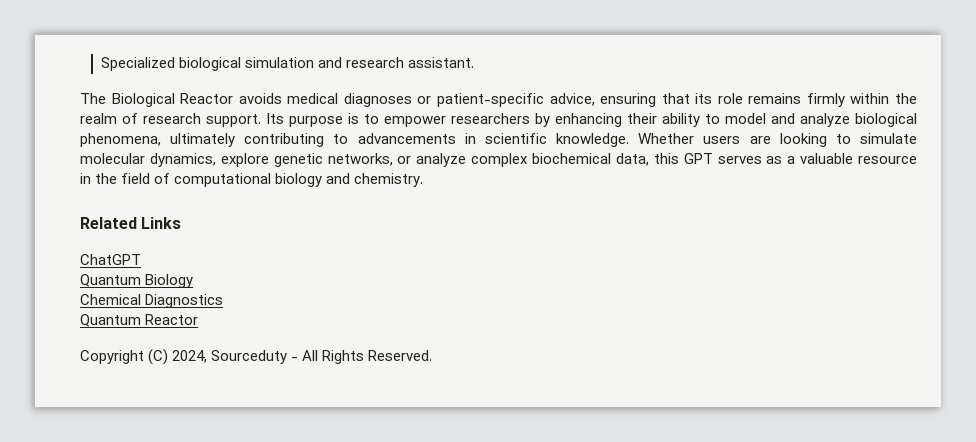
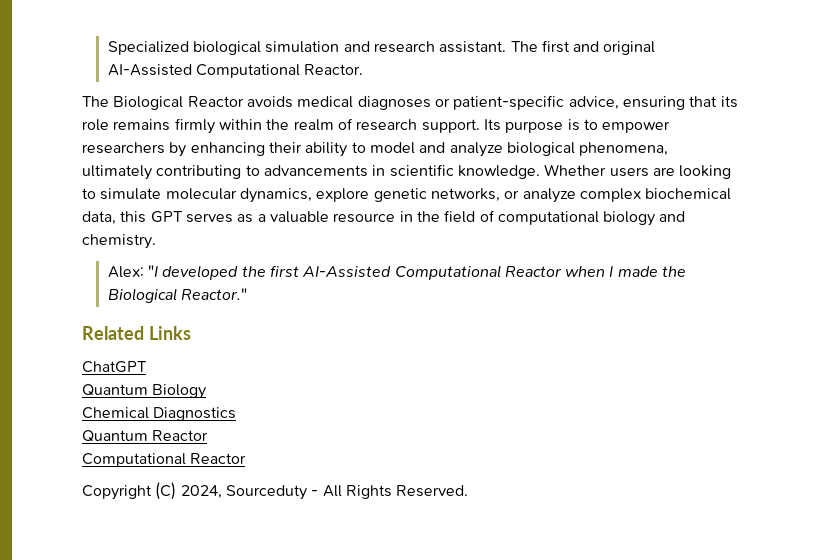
(475, 62) none -> [510,40,656,55] [107,64,364,78] The first and original AI-Assisted Computational Reactor.
(424, 180) none -> [107,265,687,280] [107,288,247,303] // Alex: "I developed the first AI-Assisted Computational Reactor when I made the Biological Reactor."
(199, 319) none -> [82,453,247,467] // Computational Reactor

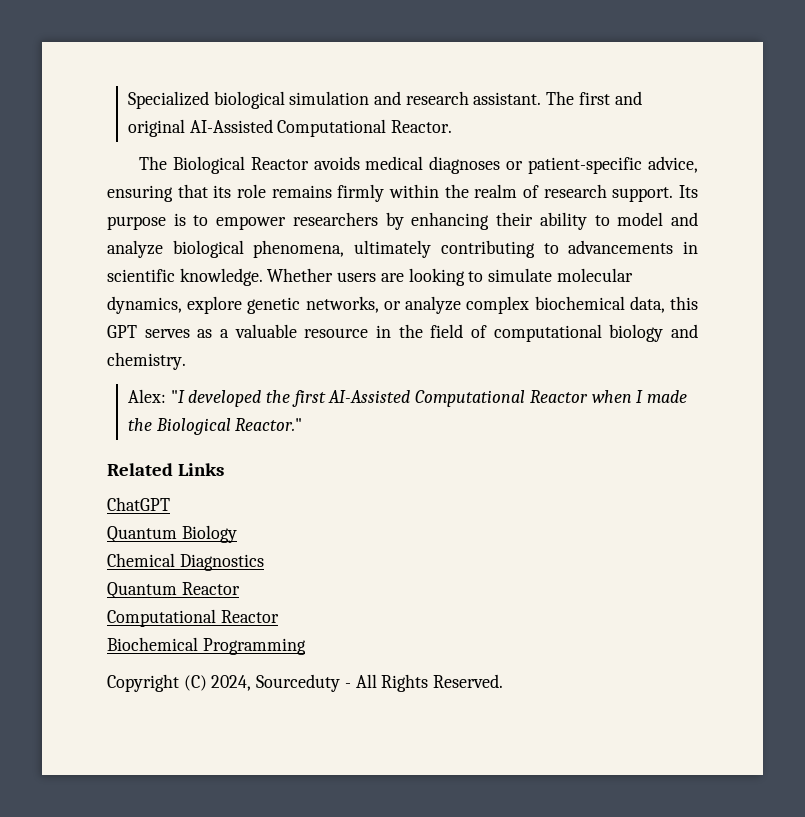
(247, 458) none -> [107,637,306,655] // Biochemical Programming

